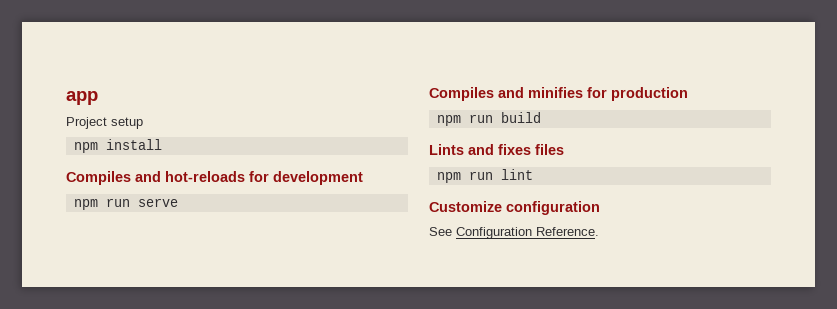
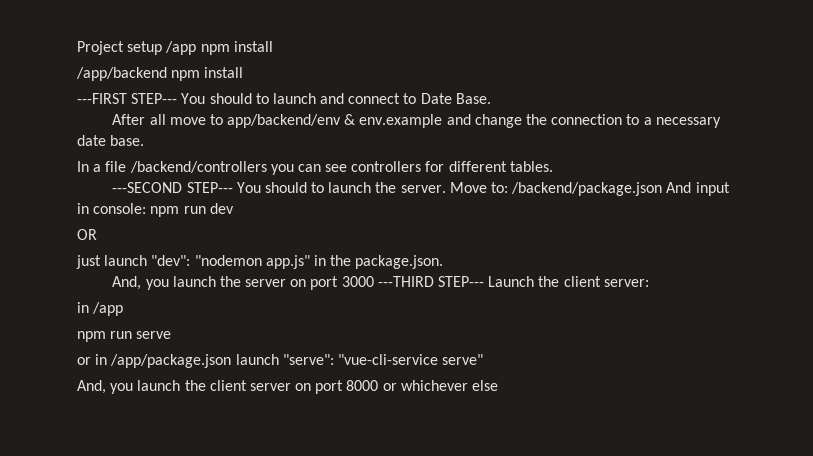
[66,91,98,105] app // -> (77, 48) none
[73,139,162,153] [66,171,363,185] [73,198,178,210] [429,87,688,101] [436,112,541,126] [429,144,564,155] [436,169,533,183] [429,201,600,215] [429,227,599,239] // npm install // Compiles and hot-reloads for development // npm run serve // Compiles and minifies for production // npm run build // Lints and fixes files // npm run lint // Customize configuration // See Configuration Reference. -> [165,41,273,55] [76,67,244,81] [77,93,491,104] [112,114,721,128] [77,135,145,146] [77,161,553,175] [112,182,730,196] [77,203,234,217] [77,229,97,240] [76,255,444,269] [112,276,649,290] [77,302,124,316] [77,331,172,342] [77,354,484,368] [77,380,499,394] /app npm install // /app/backend npm install // ---FIRST STEP--- You should to launch and connect to Date Base. // After all move to app/backend/env & env.example and change the connection to a necessary date base. // In a file /backend/controllers you can see controllers for different tables. // ---SECOND STEP--- You should to launch the server. Move to: /backend/package.json And input in console: npm run dev // OR // just launch "dev": "nodemon app.js" in the package.json. // And, you launch the server on port 3000 ---THIRD STEP--- Launch the client server: // in /app // npm run serve // or in /app/package.json launch "serve": "vue-cli-service serve" // And, you launch the client server on port 8000 or whichever else

